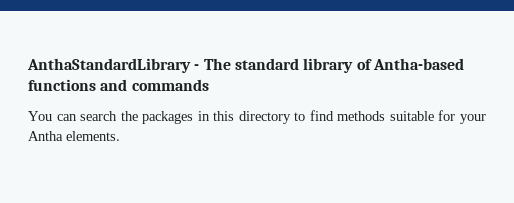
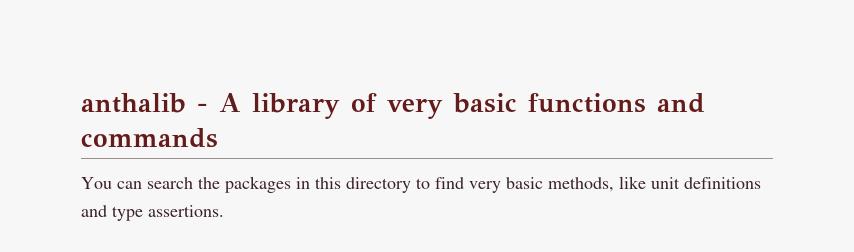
[27,58,464,73] AnthaStandardLibrary - The standard library of Antha-based -> [81,93,517,119] anthalib - A library of very basic
[337,110,487,124] [28,131,120,141] methods suitable for your Antha elements. -> [469,176,761,193] [81,205,224,221] very basic methods, like unit definitions and type assertions.

